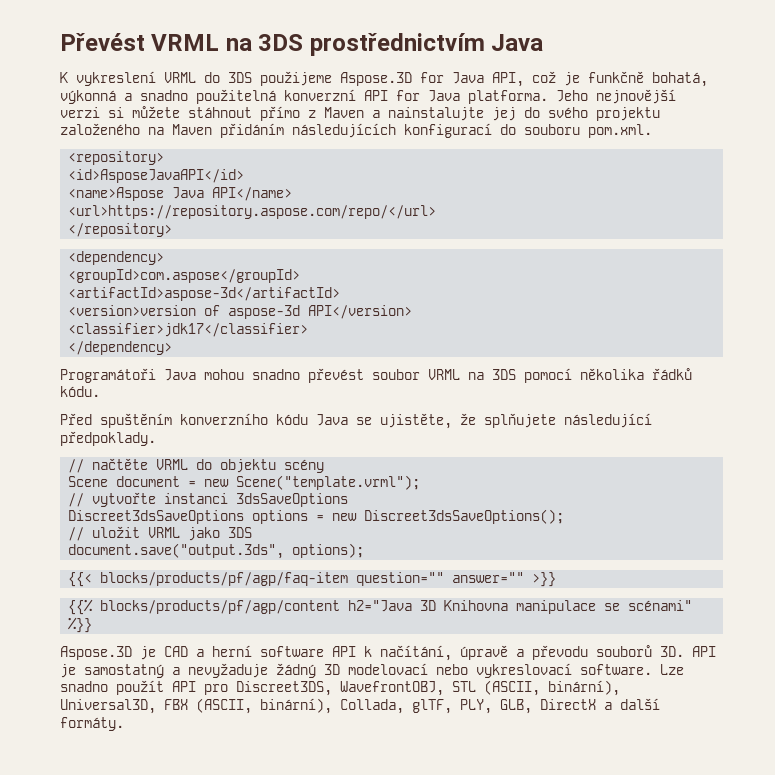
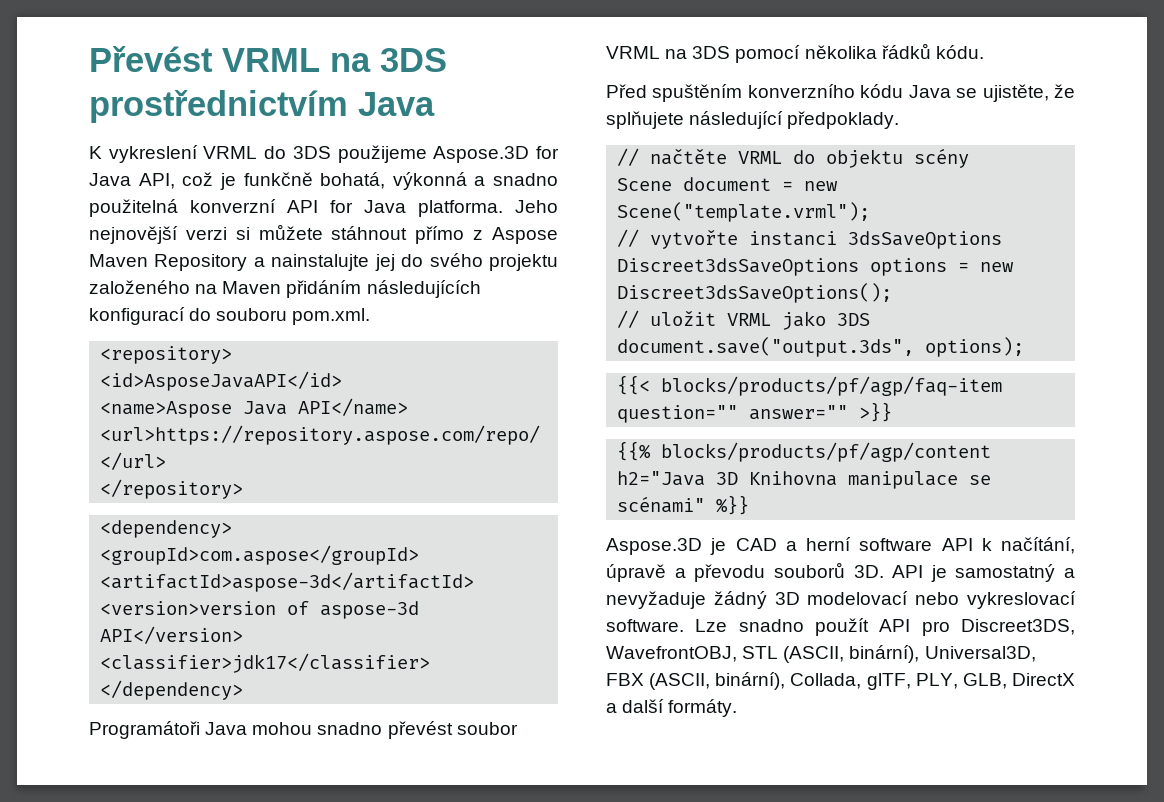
[324,107,364,118] Maven -> [492,227,559,244] [89,254,248,271] Aspose Maven Repository

